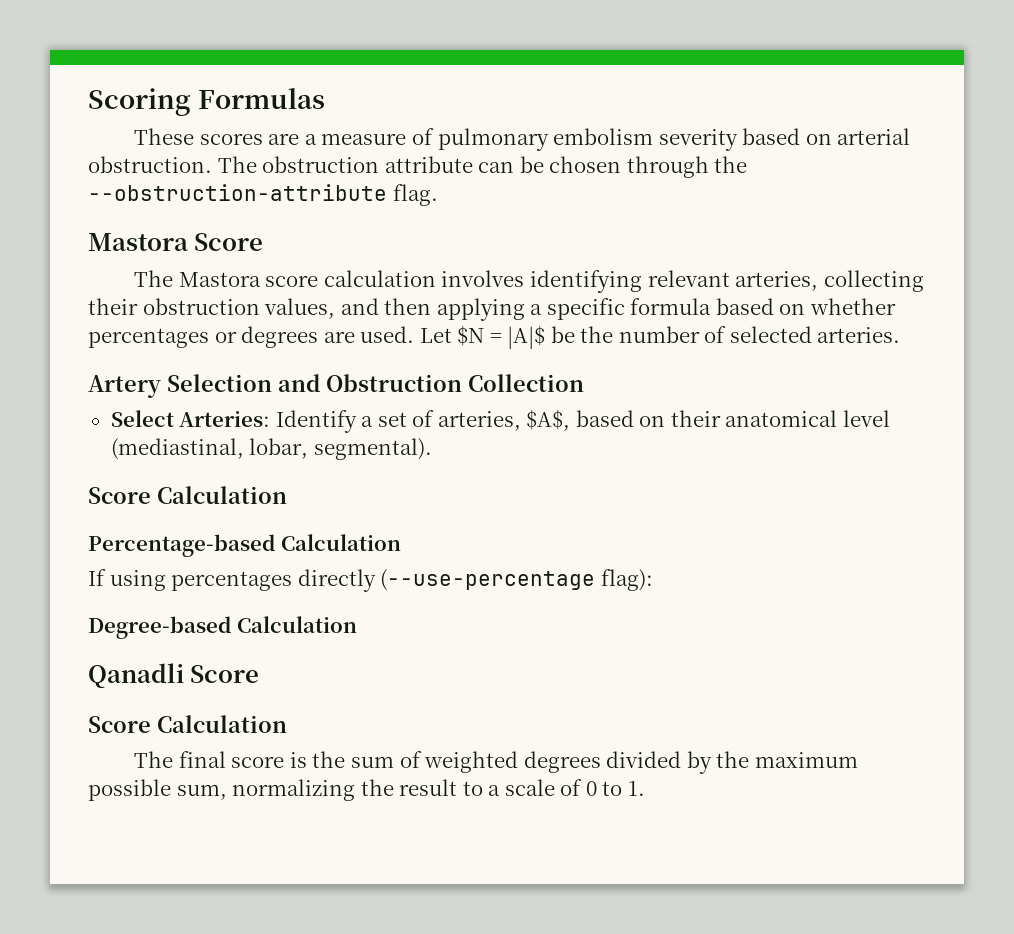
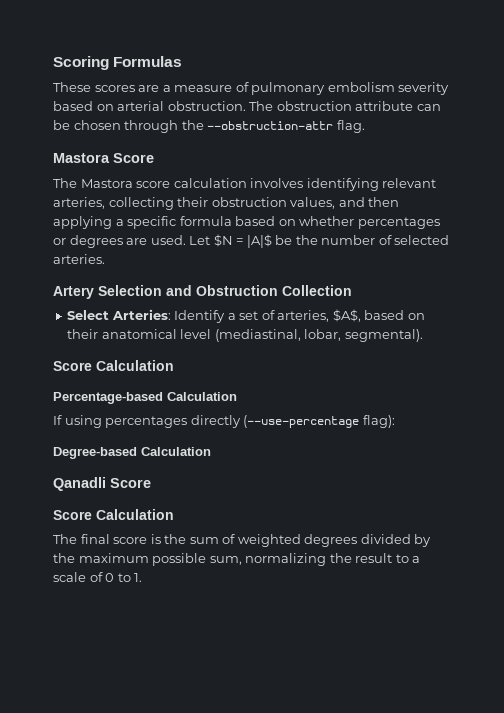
[88,184,387,201] --obstruction-attribute -> [207,121,334,130] --obstruction-attr

